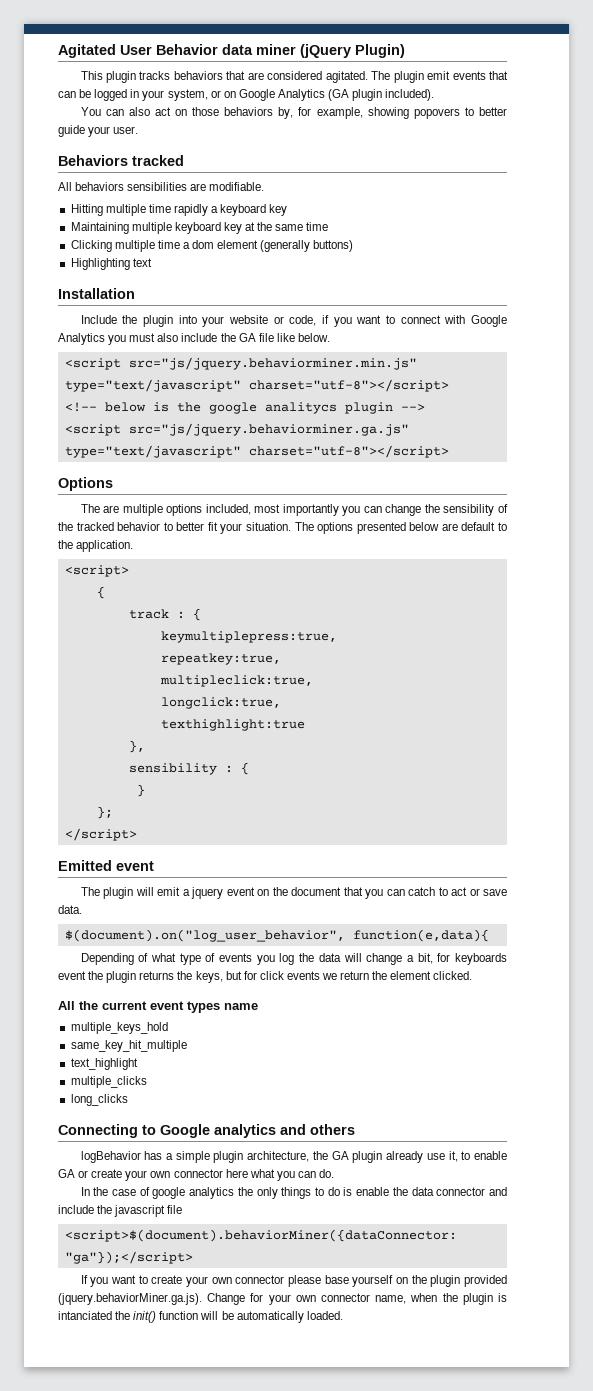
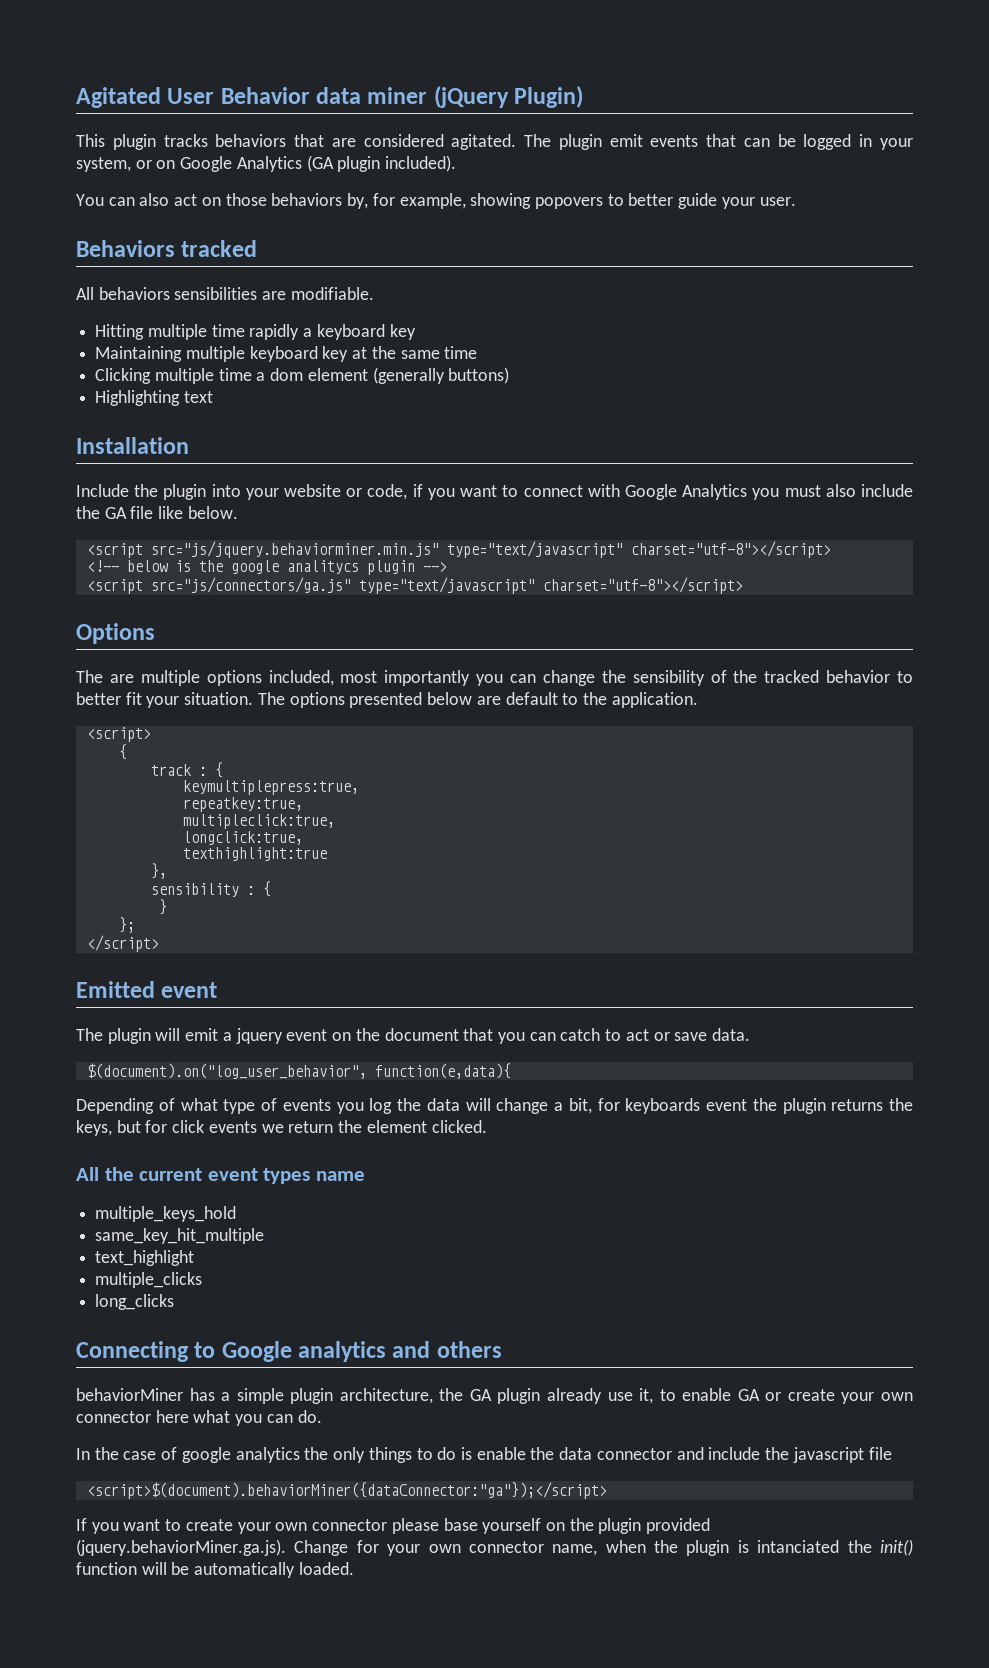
[128,423,409,436] src="js/jquery.behaviorminer.ga.js" -> [150,577,351,593] src="js/connectors/ga.js"
[80,1151,141,1163] logBehavior -> [76,1388,183,1401] behaviorMiner

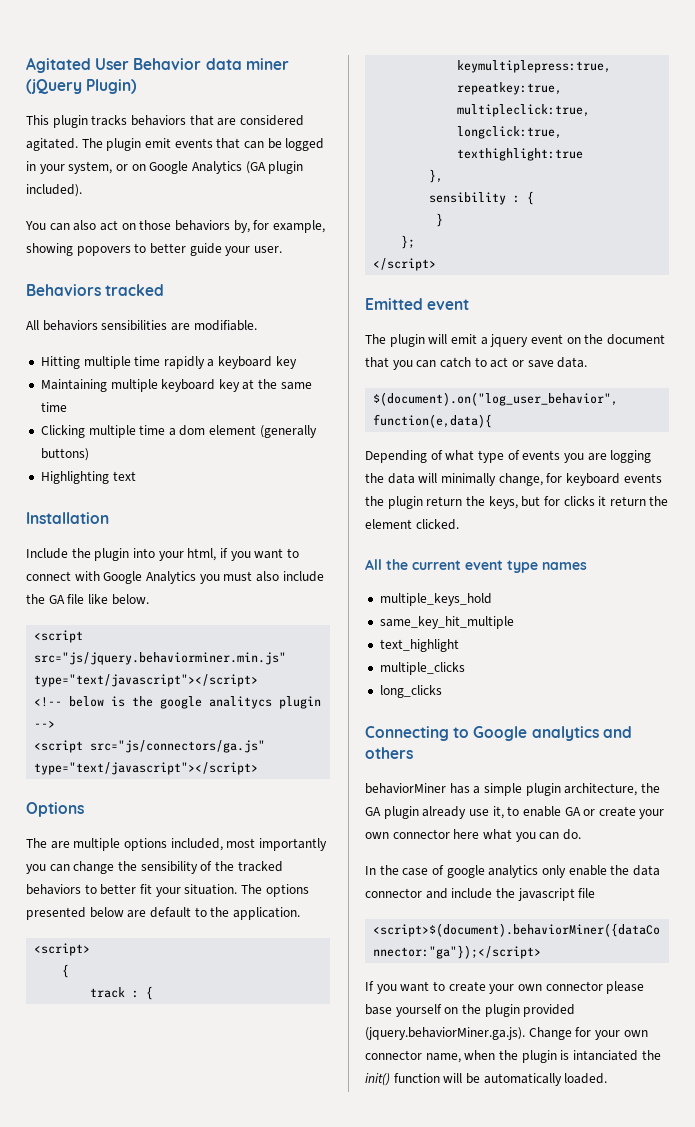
[284,484,408,500] website or code, -> [187,548,217,561] html,
[446,541,831,558] type="text/javascript" charset="utf-8"></script> -> [34,674,259,687] type="text/javascript"></script>
[358,577,743,594] type="text/javascript" charset="utf-8"></script> -> [34,762,259,775] type="text/javascript"></script>
[826,670,891,683] behavior -> [26,884,81,895] behaviors
[369,1098,393,1114] log -> [587,450,652,463] are logging
[496,1098,884,1114] change a bit, for keyboards event the plugin returns -> [440,473,662,486] [365,496,463,509] minimally change, for keyboard events the plugin return
[172,1120,284,1133] click events we -> [563,496,607,506] clicks it
[263,1168,365,1184] types name -> [507,560,587,573] type names
[304,1447,472,1463] the only things to do is -> [541,865,566,878] only

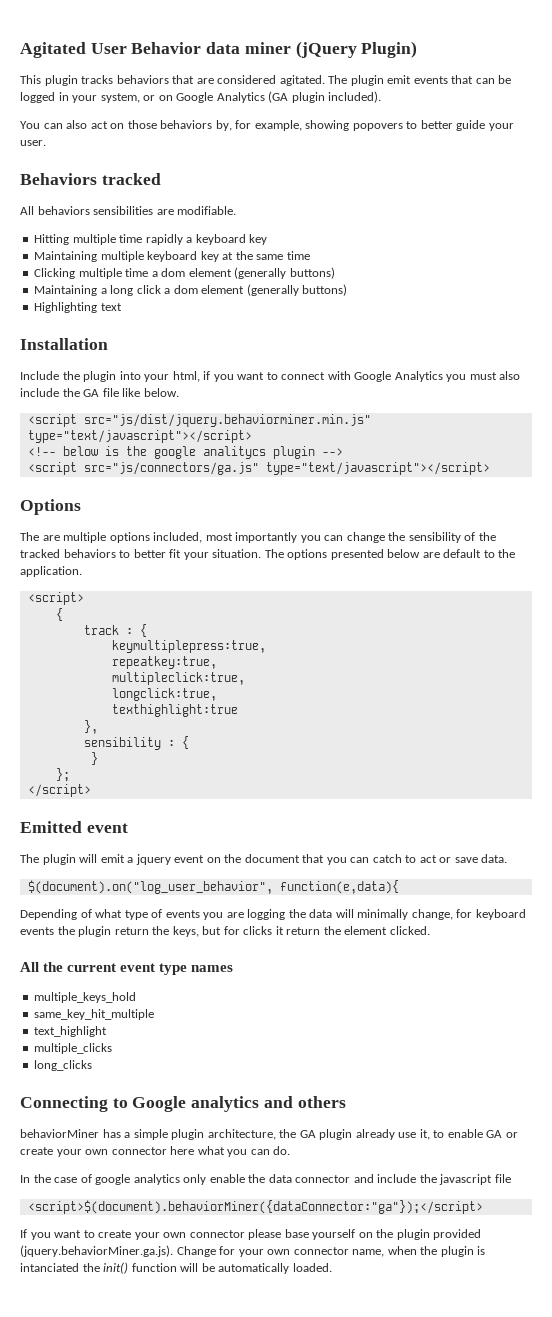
(89, 454) none -> [34,284,348,296] // Maintaining a long click a dom element (generally buttons)
[34,652,287,665] src="js/jquery.behaviorminer.min.js" -> [83,414,371,427] src="js/dist/jquery.behaviorminer.min.js"

